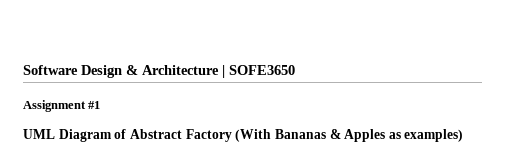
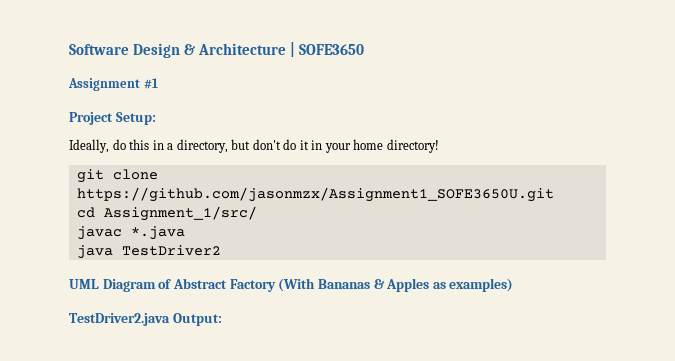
(101, 105) none -> [69,112,156,125] [69,139,439,153] [76,169,158,183] [76,187,554,202] [76,206,257,221] [76,226,185,240] [76,245,221,259] // Project Setup: // Ideally, do this in a directory, but don't do it in your home directory! // git clone https://github.com/jasonmzx/Assignment1_SOFE3650U.git // cd Assignment_1/src/ // javac *.java // java TestDriver2
(464, 135) none -> [69,313,222,326] // TestDriver2.java Output:

